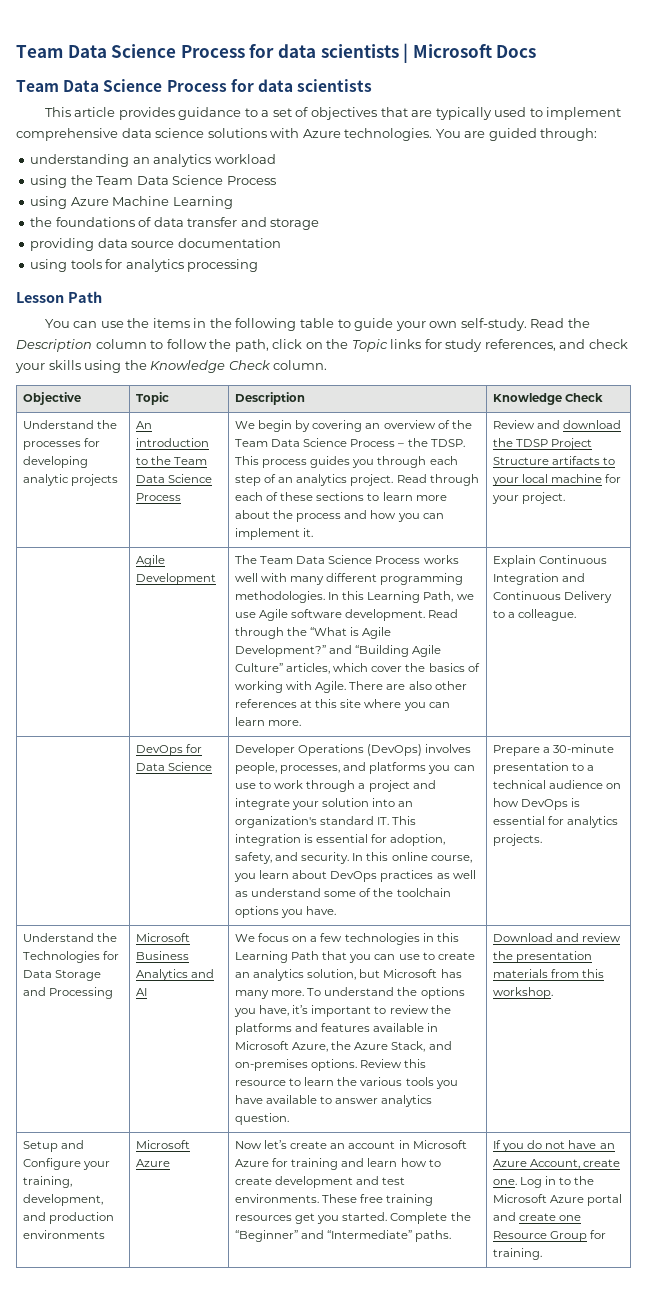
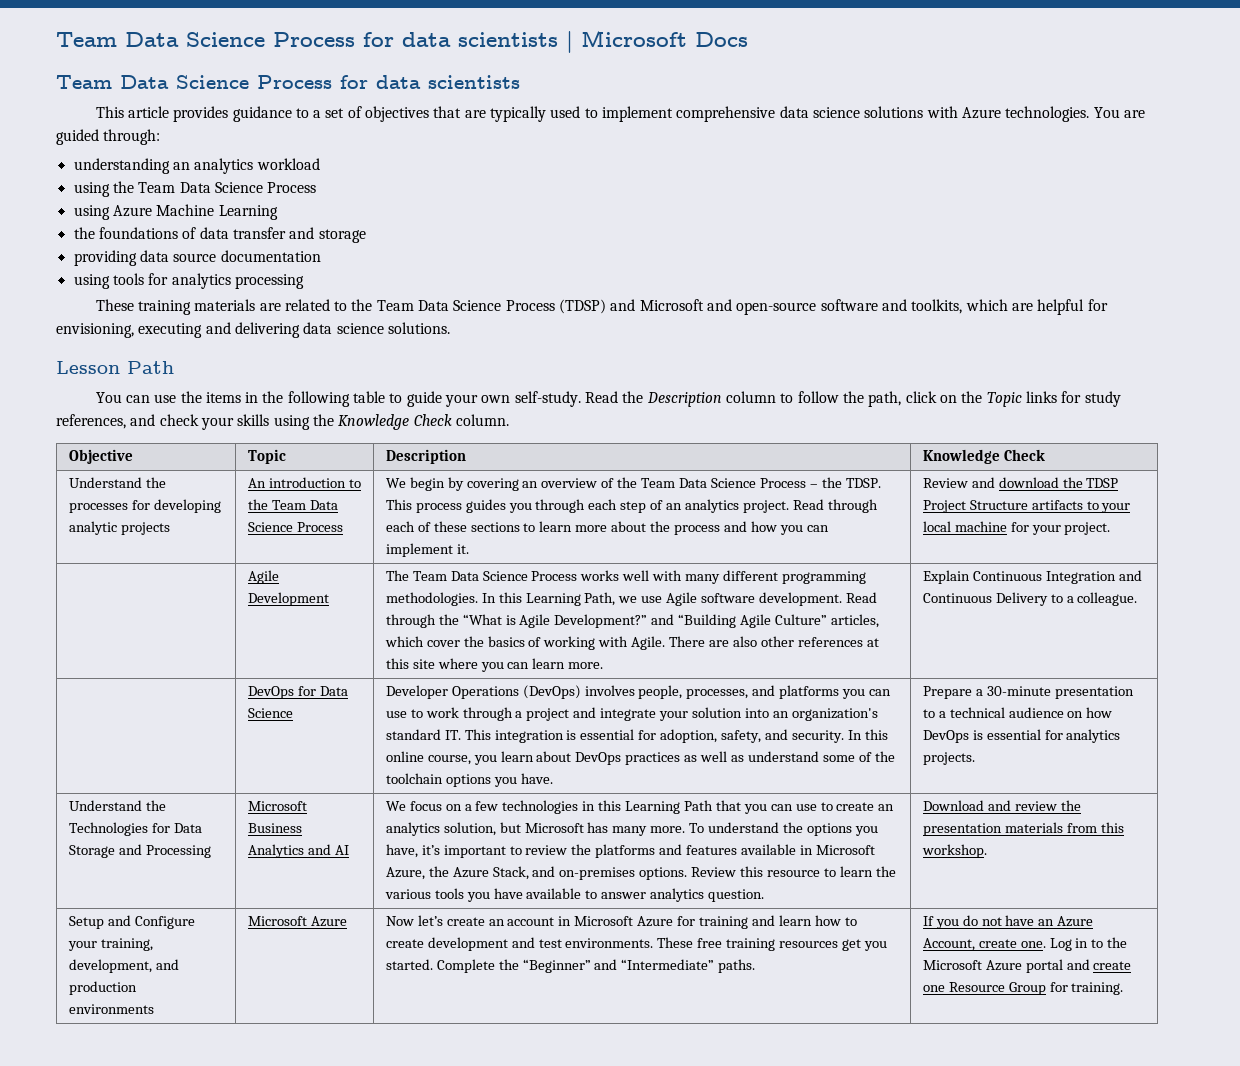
(259, 265) none -> [95,299,1108,315] [56,322,450,338] // These training materials are related to the Team Data Science Process (TDSP) and Microsoft and open-source software and toolkits, which are helpful for envisioning, executing and delivering data science solutions.

